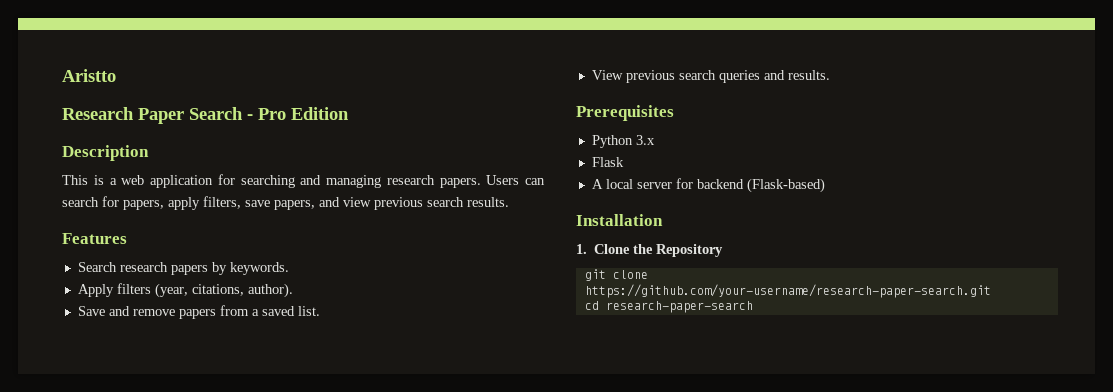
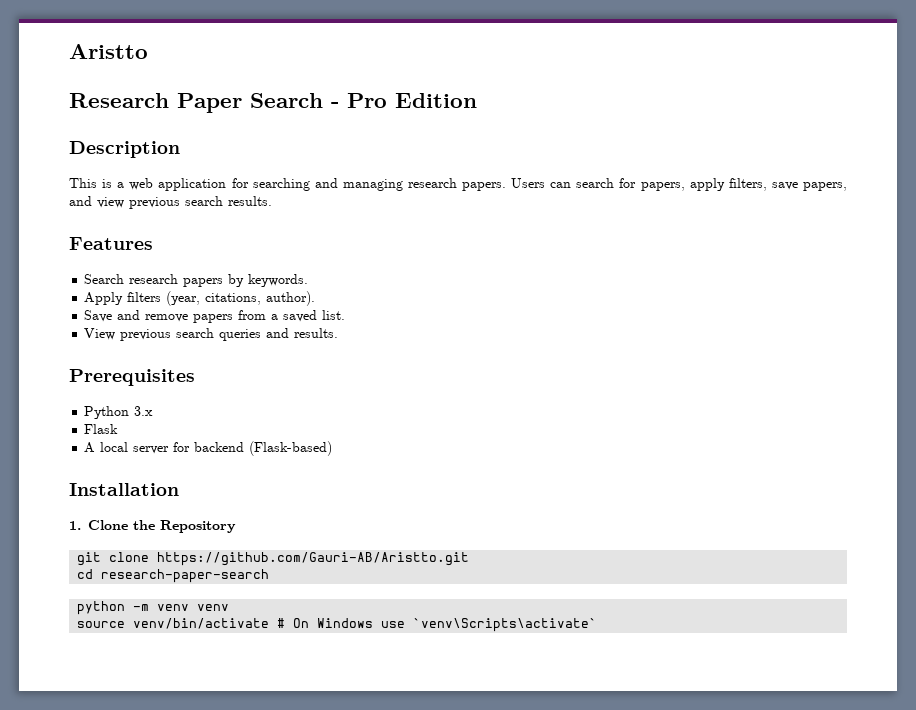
[584,284,991,298] https://github.com/your-username/research-paper-search.git -> [157,552,470,566] https://github.com/Gauri-AB/Aristto.git
(753, 307) none -> [77,601,230,615] [77,618,598,632] // python -m venv venv // source venv/bin/activate # On Windows use `venv\Scripts\activate`

